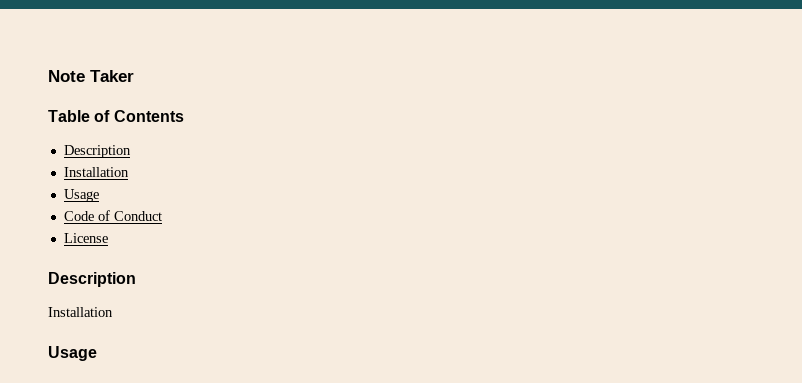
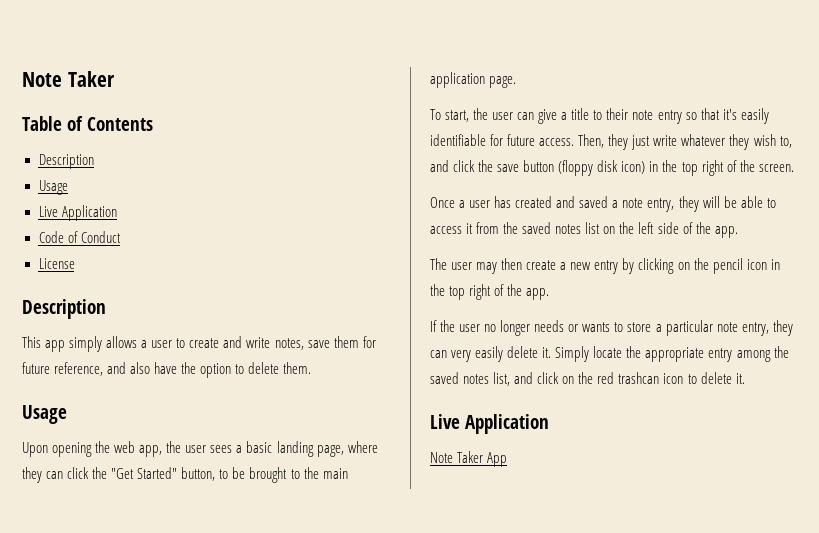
[63,167,129,177] [63,189,99,202] Installation // Usage -> [38,180,68,195] [38,205,117,221] Usage // Live Application
[48,307,113,317] [48,346,97,361] Installation // Usage -> [22,336,376,352] [22,362,312,378] [22,405,67,424] [22,441,378,457] [22,467,348,483] [430,72,517,88] [430,108,769,124] [430,134,792,150] [430,160,794,176] [430,196,776,212] [430,222,738,238] [430,258,780,274] [430,284,550,300] [430,320,793,336] [430,346,789,362] [430,372,745,386] [430,414,550,434] [430,451,508,467] This app simply allows a user to create and write notes, save them for future reference, and also have the option to delete them. // Usage // Upon opening the web app, the user sees a basic landing page, where they can click the "Get Started" button, to be brought to the main application page. // To start, the user can give a title to their note entry so that it's easily identifiable for future access. Then, they just write whatever they wish to, and click the save button (floppy disk icon) in the top right of the screen. // Once a user has created and saved a note entry, they will be able to access it from the saved notes list on the left side of the app. // The user may then create a new entry by clicking on the pencil icon in the top right of the app. // If the user no longer needs or wants to store a particular note entry, they can very easily delete it. Simply locate the appropriate entry among the saved notes list, and click on the red trashcan icon to delete it. // Live Application // Note Taker App

